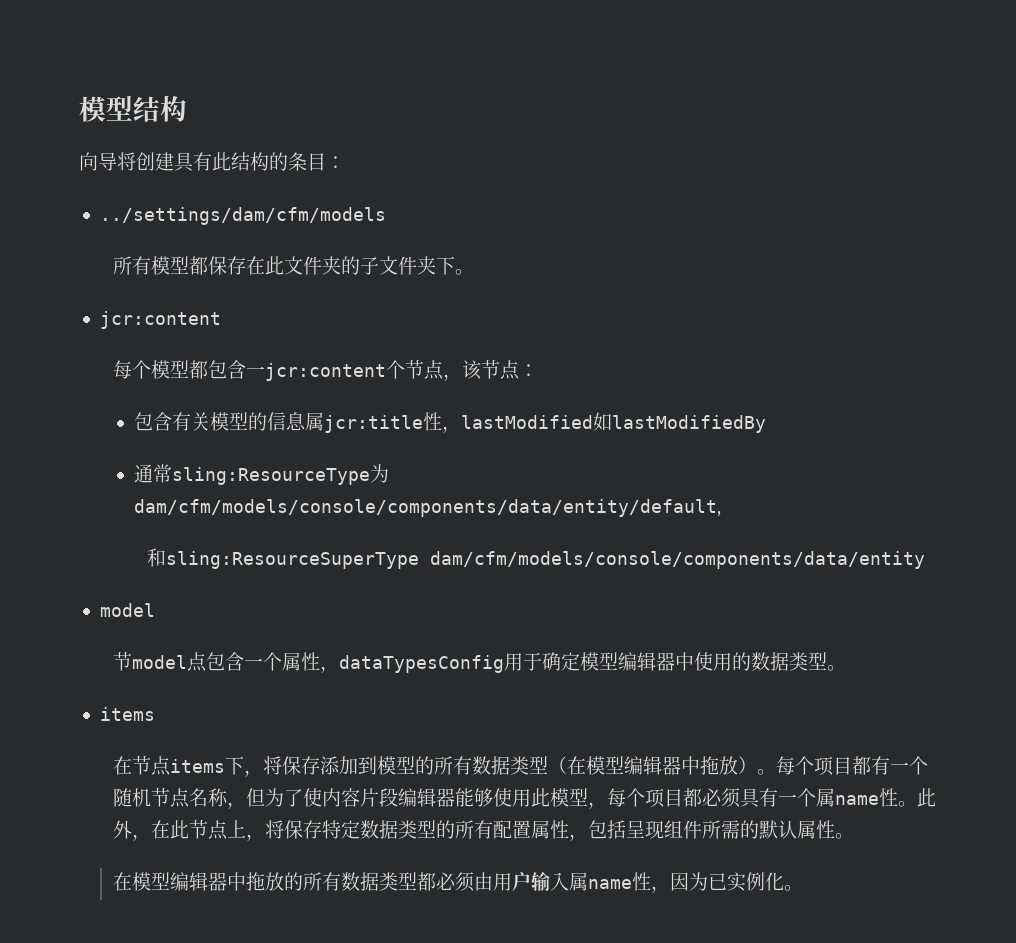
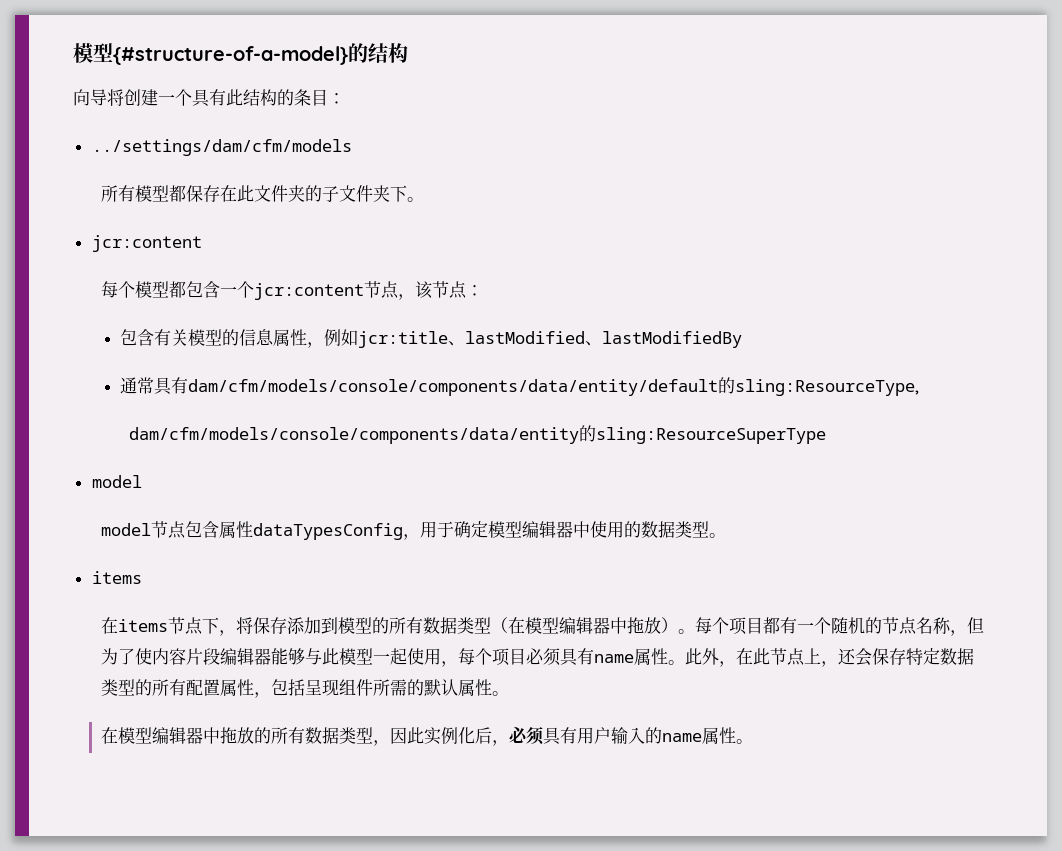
[79,96,133,122] 模型 -> [73,43,368,65] 模型{#structure-of-a-model}的
(174, 161) none -> [158,89,192,106] 一个
[264,360,405,381] jcr:content个 -> [237,281,365,300] 个jcr:content
[323,412,766,433] [133,464,389,485] [133,499,721,517] [146,548,166,567] jcr:title性，lastModified如lastModifiedBy // 通常sling:ResourceType为dam/cfm/models/console/components/data/entity/default, // 和 -> [289,329,742,348] [119,377,919,396] [129,425,597,444] 性，例如jcr:title、lastModified、lastModifiedBy // 通常具有dam/cfm/models/console/components/data/entity/default的sling:ResourceType, // dam/cfm/models/console/components/data/entity的
[429,551,925,569] dam/cfm/models/console/components/data/entity -> (827, 435) none
[112,651,504,673] 节model点包含一个属性，dataTypesConfig -> [101,521,421,540] model节点包含属性dataTypesConfig，
[131,755,225,776] 节点items -> [118,617,204,635] items节点
(151, 797) none -> [865,617,883,634] 的
[492,788,588,807] 使用此模型 -> [305,648,442,665] 与此模型一起使用
[682,788,879,808] 都必须具有一个属name -> [526,648,652,666] 必须具有name属
[264,820,284,839] 将 -> [838,648,873,666] 还会
[416,871,784,893] 都必须由用户输入属name性，因为已实例化 -> [373,726,737,746] ，因此实例化后，必须具有用户输入的name属性

